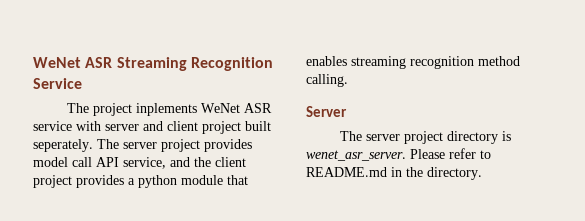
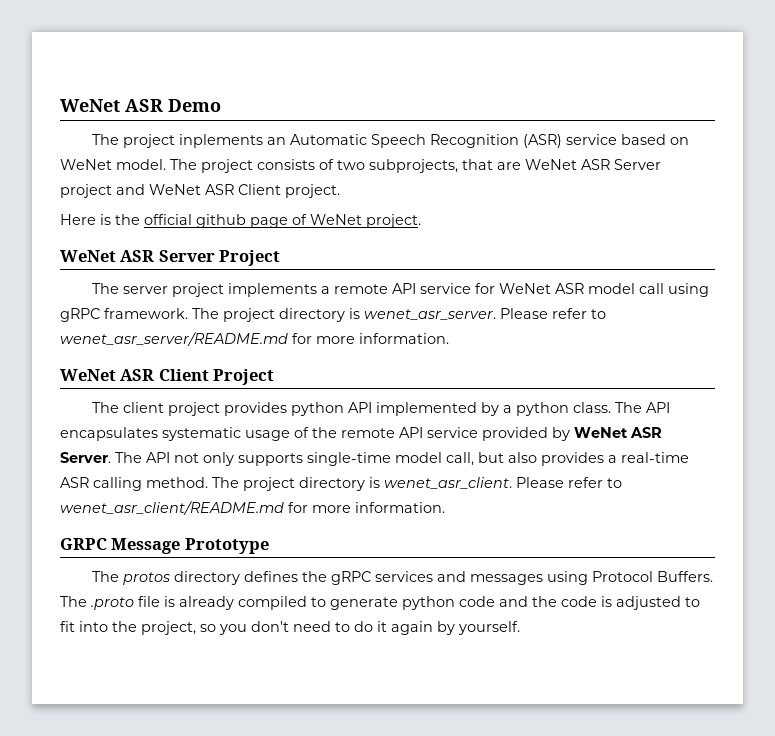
[33,57,273,71] [33,78,82,89] WeNet ASR Streaming Recognition Service -> [60,99,221,112] WeNet ASR Demo
[200,103,272,113] [33,121,271,134] [33,139,252,152] [33,157,246,169] [33,175,248,188] [306,56,520,69] [306,74,348,87] [306,106,347,117] [339,131,400,141] WeNet ASR service with server and client project built seperately. The server project provides model call API service, and the client project provides a python module that enables streaming recognition method calling. // Server // The server -> [267,134,690,148] [60,159,661,173] [60,184,340,198] [60,214,421,228] [60,250,281,266] [92,283,710,297] [60,308,219,322] an Automatic Speech Recognition (ASR) service based on WeNet model. The project consists of two subprojects, that are WeNet ASR Server project and WeNet ASR Client project. // Here is the official github page of WeNet project. // WeNet ASR Server Project // The server project implements a remote API service for WeNet ASR model call using gRPC framework. The
[306,167,482,180] README.md in the directory. -> [60,332,449,346] [60,369,275,385] [92,402,671,416] [60,427,662,441] [60,452,689,466] [60,477,622,491] [60,501,445,515] [60,538,269,554] [92,571,714,585] [60,596,700,610] [60,621,520,635] wenet_asr_server/README.md for more information. // WeNet ASR Client Project // The client project provides python API implemented by a python class. The API encapsulates systematic usage of the remote API service provided by WeNet ASR Server. The API not only supports single-time model call, but also provides a real-time ASR calling method. The project directory is wenet_asr_client. Please refer to wenet_asr_client/README.md for more information. // GRPC Message Prototype // The protos directory defines the gRPC services and messages using Protocol Buffers. The .proto file is already compiled to generate python code and the code is adjusted to fit into the project, so you don't need to do it again by yourself.

